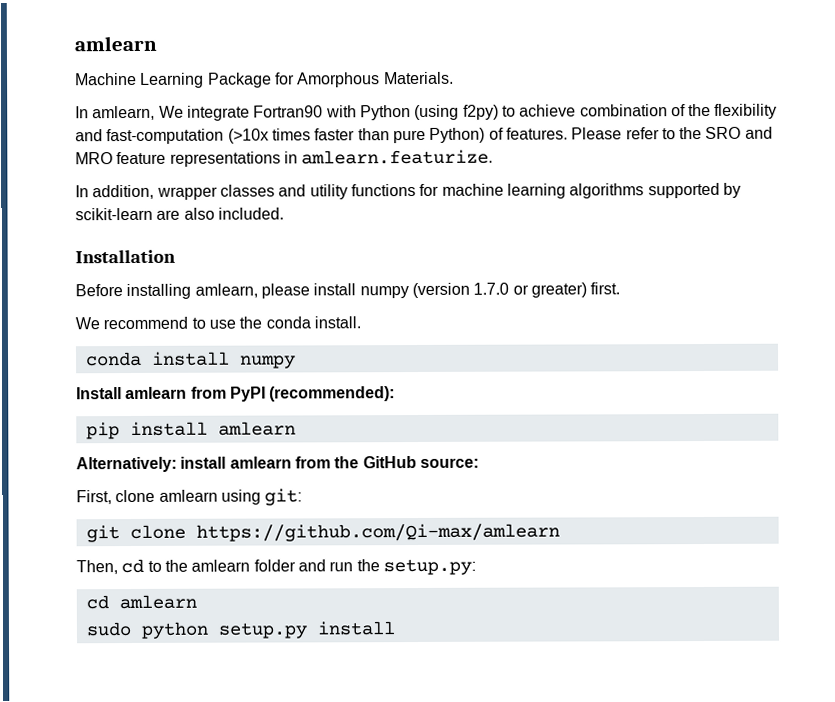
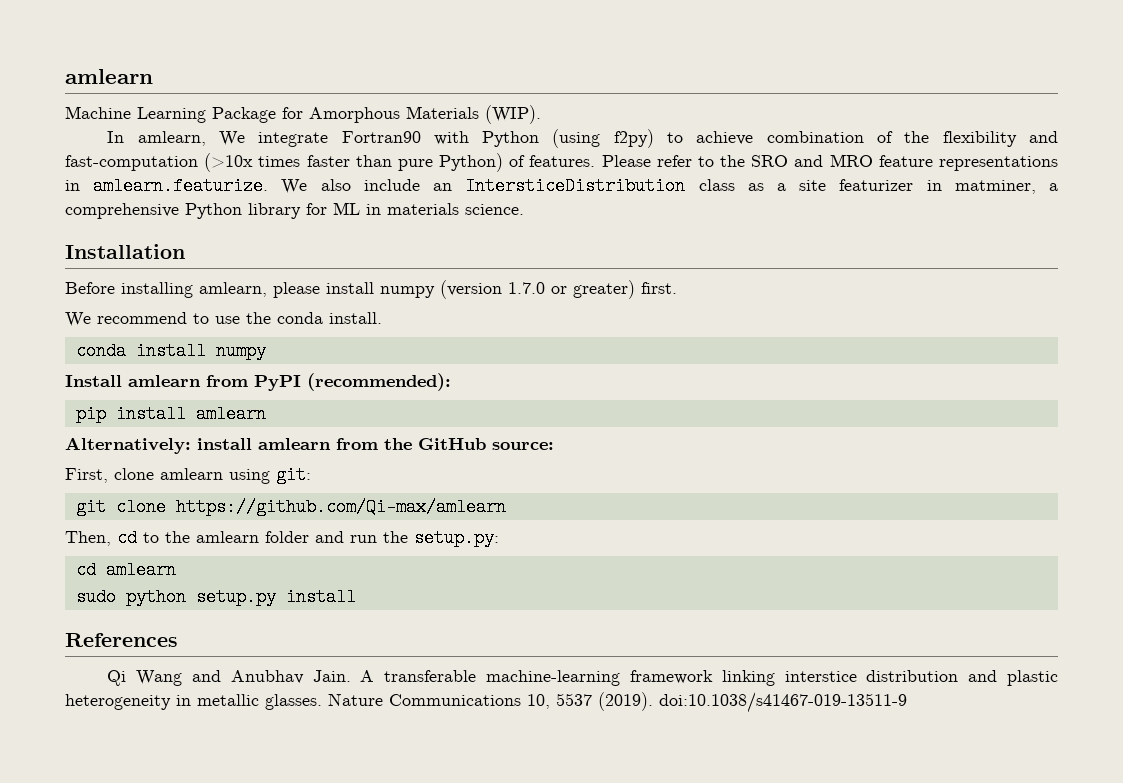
[383,71,454,85] Materials. -> [406,105,541,124] Materials (WIP).
[75,182,741,200] [75,207,284,221] // In addition, wrapper classes and utility functions for machine learning algorithms supported by scikit-learn are also included. -> [281,177,1058,195] [65,202,524,219] We also include an IntersticeDistribution class as a site featurizer in matminer, a comprehensive Python library for ML in materials science.
(395, 628) none -> [65,633,178,647] [107,670,1058,686] [65,692,907,713] // References // Qi Wang and Anubhav Jain. A transferable machine-learning framework linking interstice distribution and plastic heterogeneity in metallic glasses. Nature Communications 10, 5537 (2019). doi:10.1038/s41467-019-13511-9

